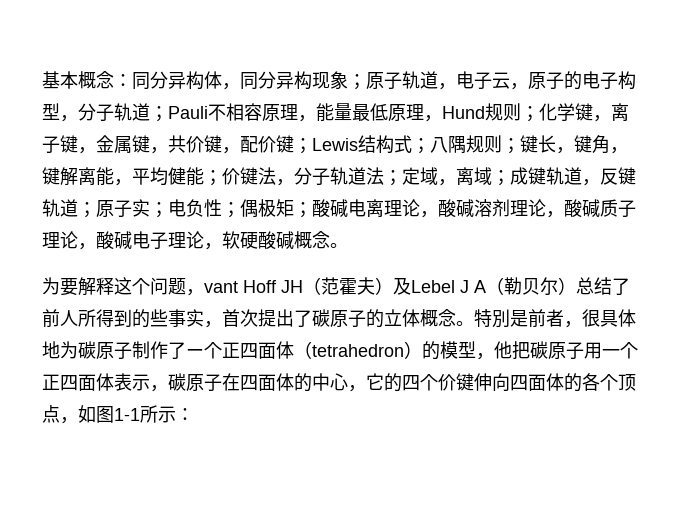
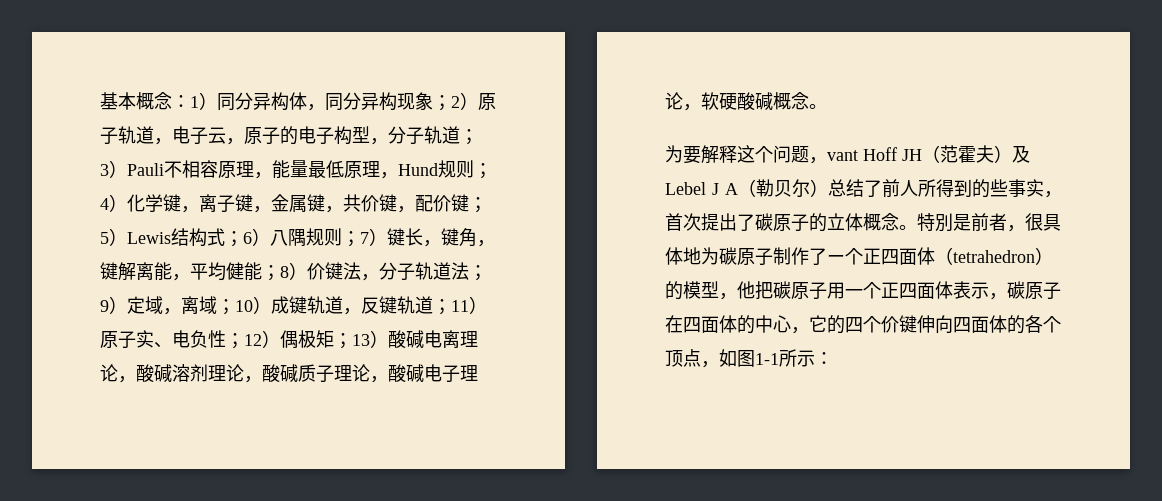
(132, 80) none -> [190,92,217,110] 1）
(366, 82) none -> [451,92,478,110] 2）
(168, 114) none -> [100,160,127,178] 3）
(539, 114) none -> [100,194,127,212] 4）
(312, 146) none -> [100,228,127,246] 5）
(430, 146) none -> [243,228,270,246] 6）
(520, 146) none -> [360,228,387,246] 7）
(222, 178) none -> [280,262,307,280] 8）
(402, 178) none -> [100,296,127,314] 9）
(510, 178) none -> [235,296,271,314] 10）
[96,199,168,218] 原子实； -> [451,296,487,314] [100,330,172,349] 11）原子实、
(240, 210) none -> [244,330,280,348] 12）
(312, 210) none -> [352,330,388,348] 13）

